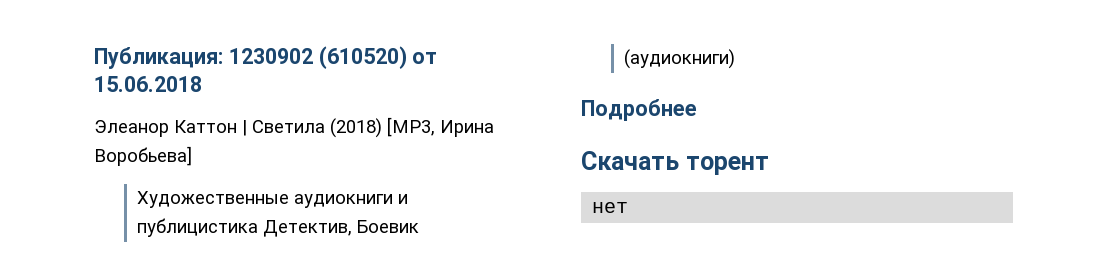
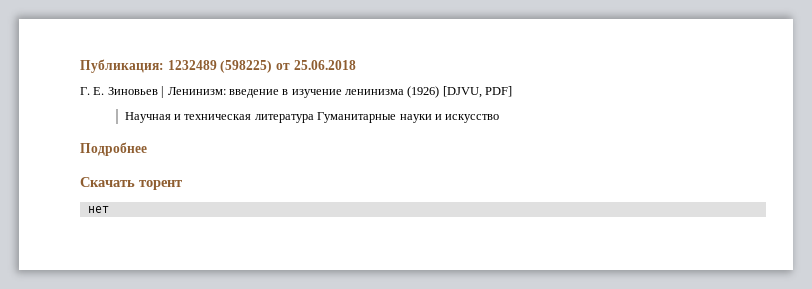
[228,46,438,69] [94,76,202,92] [94,117,494,138] [94,146,192,166] [137,191,409,208] [137,218,420,237] [624,49,736,69] 1230902 (610520) от 15.06.2018 // Элеанор Каттон | Светила (2018) [MP3, Ирина Воробьева] // Художественные аудиокниги и публицистика Детектив, Боевик (аудиокниги) -> [167,60,356,73] [80,86,513,98] [124,112,500,123] 1232489 (598225) от 25.06.2018 // Г. Е. Зиновьев | Ленинизм: введение в изучение ленинизма (1926) [DJVU, PDF] // Научная и техническая литература Гуманитарные науки и искусство

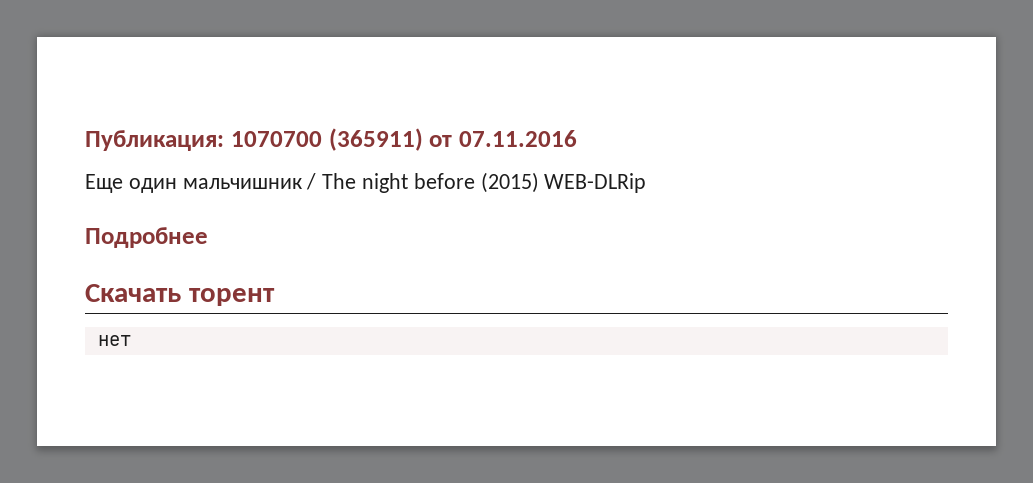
[167,60,356,73] [80,86,513,98] [124,112,500,123] 1232489 (598225) от 25.06.2018 // Г. Е. Зиновьев | Ленинизм: введение в изучение ленинизма (1926) [DJVU, PDF] // Научная и техническая литература Гуманитарные науки и искусство -> [230,128,577,151] [85,172,647,193] 1070700 (365911) от 07.11.2016 // Еще один мальчишник / The night before (2015) WEB-DLRip

